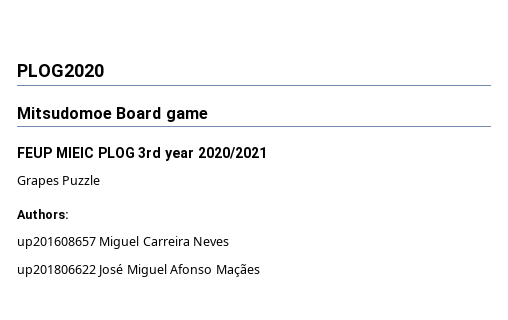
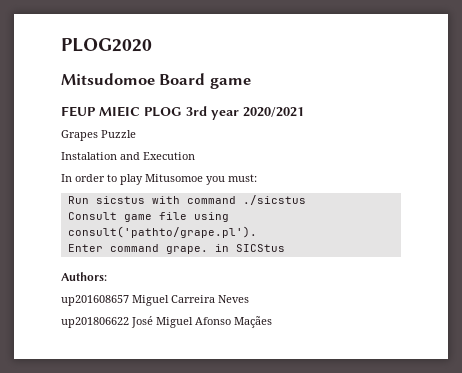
(101, 180) none -> [61,152,195,160] [61,174,257,185] [67,195,306,205] [67,212,229,222] [67,226,257,238] [67,244,285,254] // Instalation and Execution // In order to play Mitusomoe you must: // Run sicstus with command ./sicstus // Consult game file using consult('pathto/grape.pl'). // Enter command grape. in SICStus

